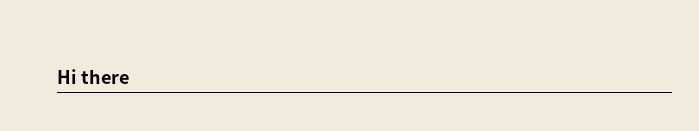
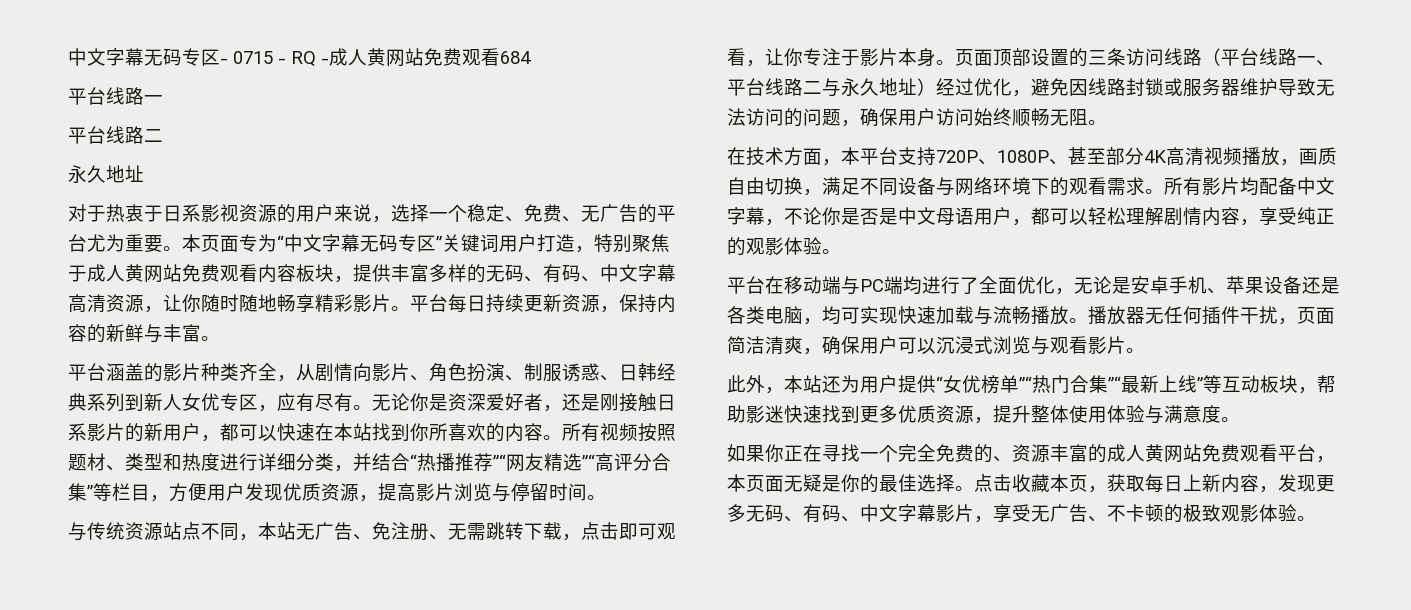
[57,69,129,84] Hi there -> [68,48,531,67] [68,87,163,105] [68,126,163,144] [68,165,144,183] [68,204,676,223] [68,234,670,253] [68,264,676,283] [68,294,676,313] [68,324,220,343] [68,363,676,382] [68,393,676,412] [68,423,676,442] [68,453,671,472] [68,483,606,502] [68,522,676,541] [727,48,1335,67] [727,78,1335,97] [727,108,1107,127] [727,147,1337,166] [727,177,1335,196] [727,207,1335,226] [727,237,841,256] [727,276,1340,295] [727,306,1335,325] [727,336,1145,355] [727,375,1336,394] [727,405,1240,424] [727,444,1335,463] [727,474,1335,493] [727,504,1316,523] 中文字幕无码专区- 0715 - RQ -成人黄网站免费观看684 // 平台线路一 // 平台线路二 // 永久地址 // 对于热衷于日系影视资源的用户来说，选择一个稳定、免费、无广告的平台尤为重要。本页面专为“中文字幕无码专区”关键词用户打造，特别聚焦于成人黄网站免费观看内容板块，提供丰富多样的无码、有码、中文字幕高清资源，让你随时随地畅享精彩影片。平台每日持续更新资源，保持内容的新鲜与丰富。 // 平台涵盖的影片种类齐全，从剧情向影片、角色扮演、制服诱惑、日韩经典系列到新人女优专区，应有尽有。无论你是资深爱好者，还是刚接触日系影片的新用户，都可以快速在本站找到你所喜欢的内容。所有视频按照题材、类型和热度进行详细分类，并结合“热播推荐”“网友精选”“高评分合集”等栏目，方便用户发现优质资源，提高影片浏览与停留时间。 // 与传统资源站点不同，本站无广告、免注册、无需跳转下载，点击即可观看，让你专注于影片本身。页面顶部设置的三条访问线路（平台线路一、平台线路二与永久地址）经过优化，避免因线路封锁或服务器维护导致无法访问的问题，确保用户访问始终顺畅无阻。 // 在技术方面，本平台支持720P、1080P、甚至部分4K高清视频播放，画质自由切换，满足不同设备与网络环境下的观看需求。所有影片均配备中文字幕，不论你是否是中文母语用户，都可以轻松理解剧情内容，享受纯正的观影体验。 // 平台在移动端与PC端均进行了全面优化，无论是安卓手机、苹果设备还是各类电脑，均可实现快速加载与流畅播放。播放器无任何插件干扰，页面简洁清爽，确保用户可以沉浸式浏览与观看影片。 // 此外，本站还为用户提供“女优榜单”“热门合集”“最新上线”等互动板块，帮助影迷快速找到更多优质资源，提升整体使用体验与满意度。 // 如果你正在寻找一个完全免费的、资源丰富的成人黄网站免费观看平台，本页面无疑是你的最佳选择。点击收藏本页，获取每日上新内容，发现更多无码、有码、中文字幕影片，享受无广告、不卡顿的极致观影体验。

